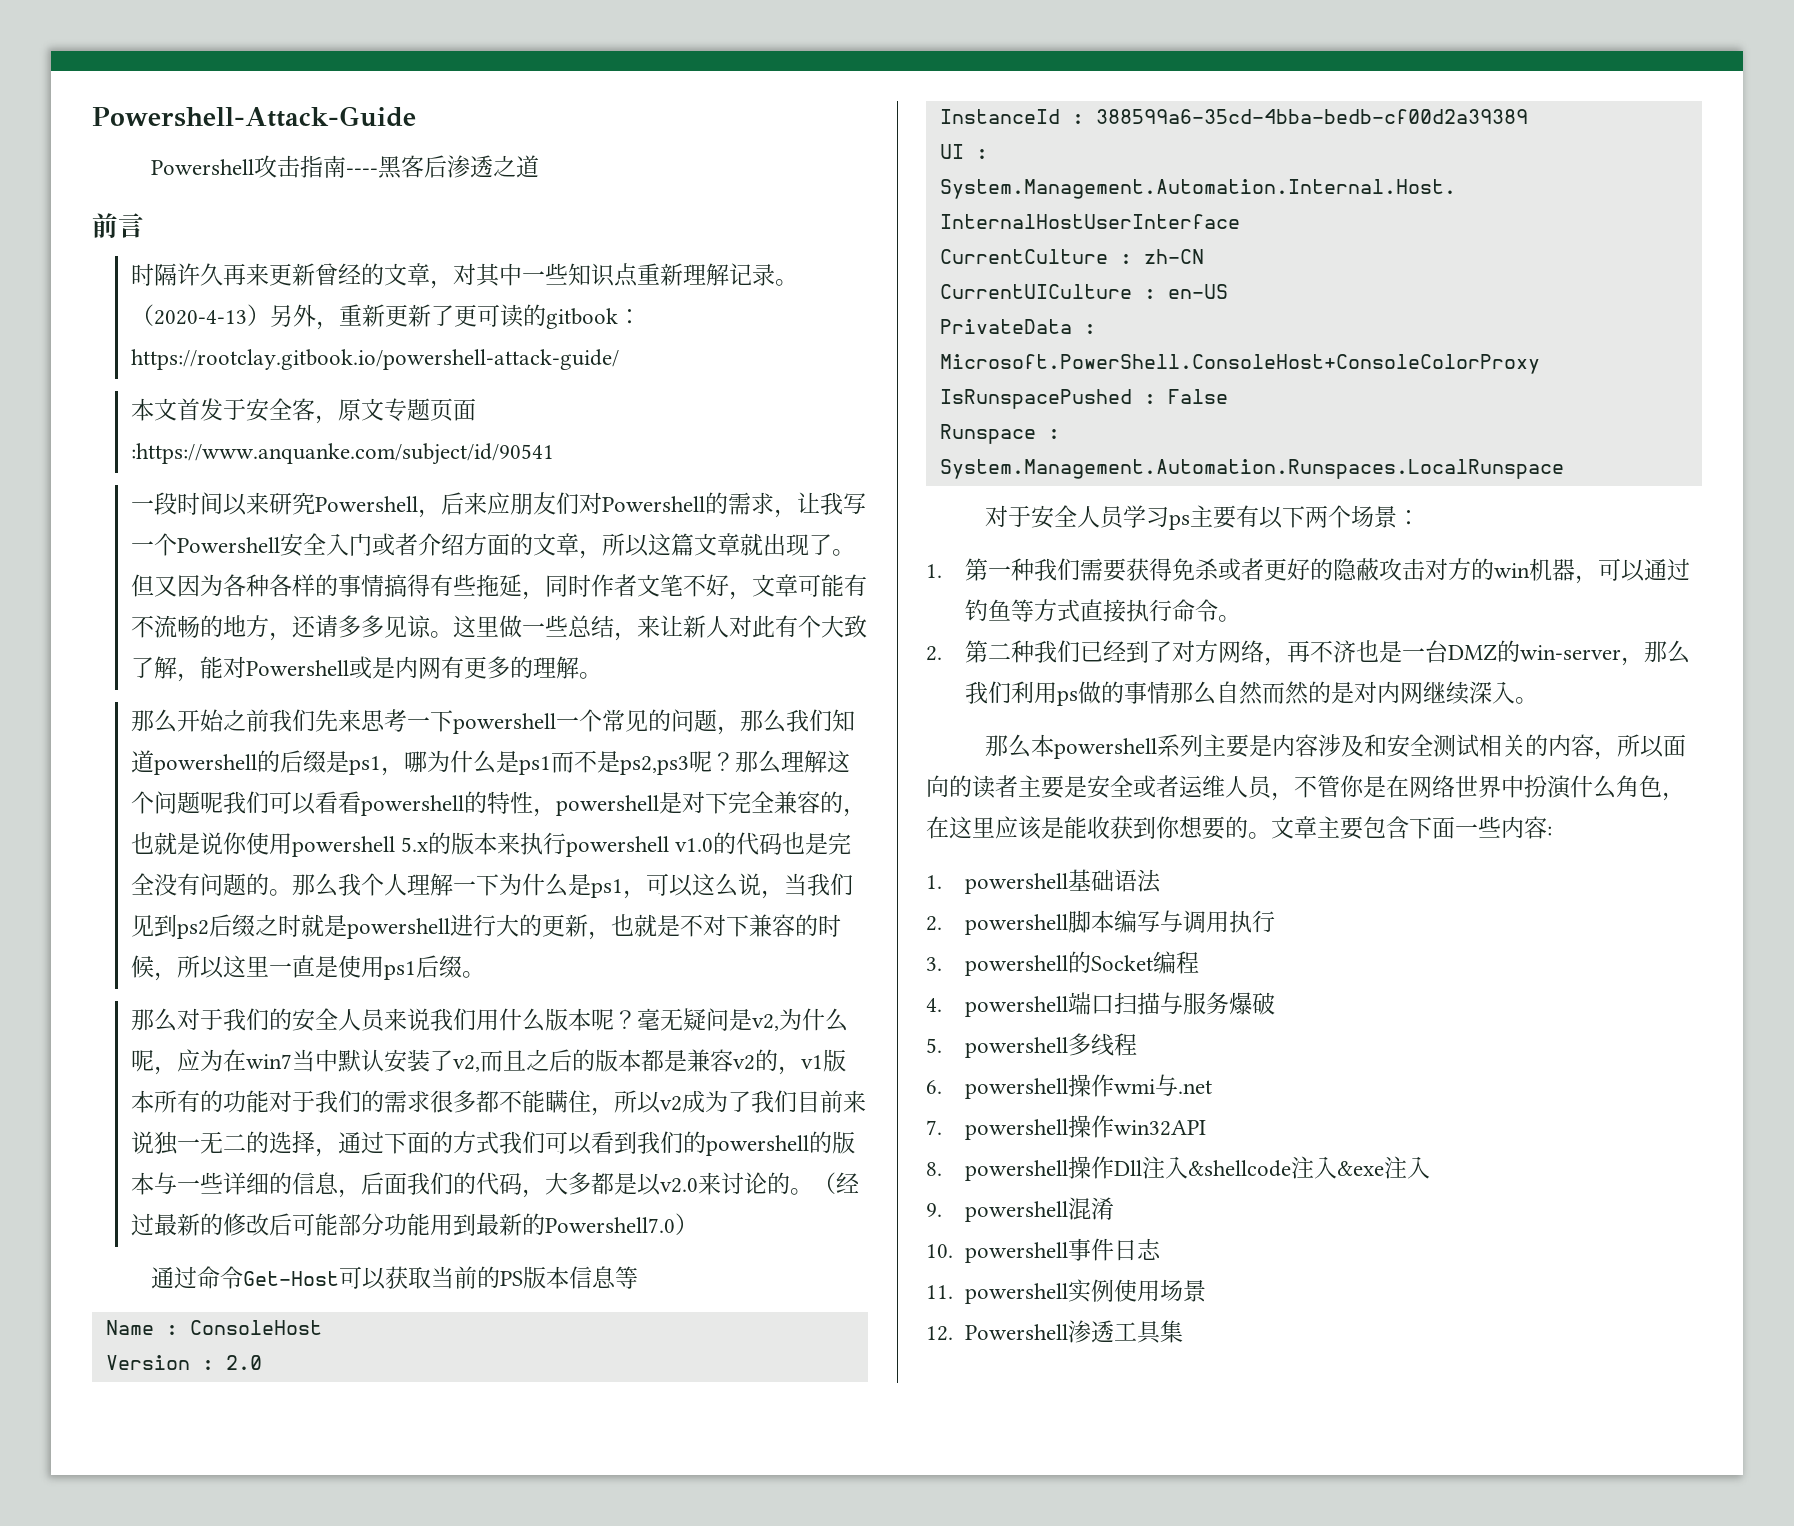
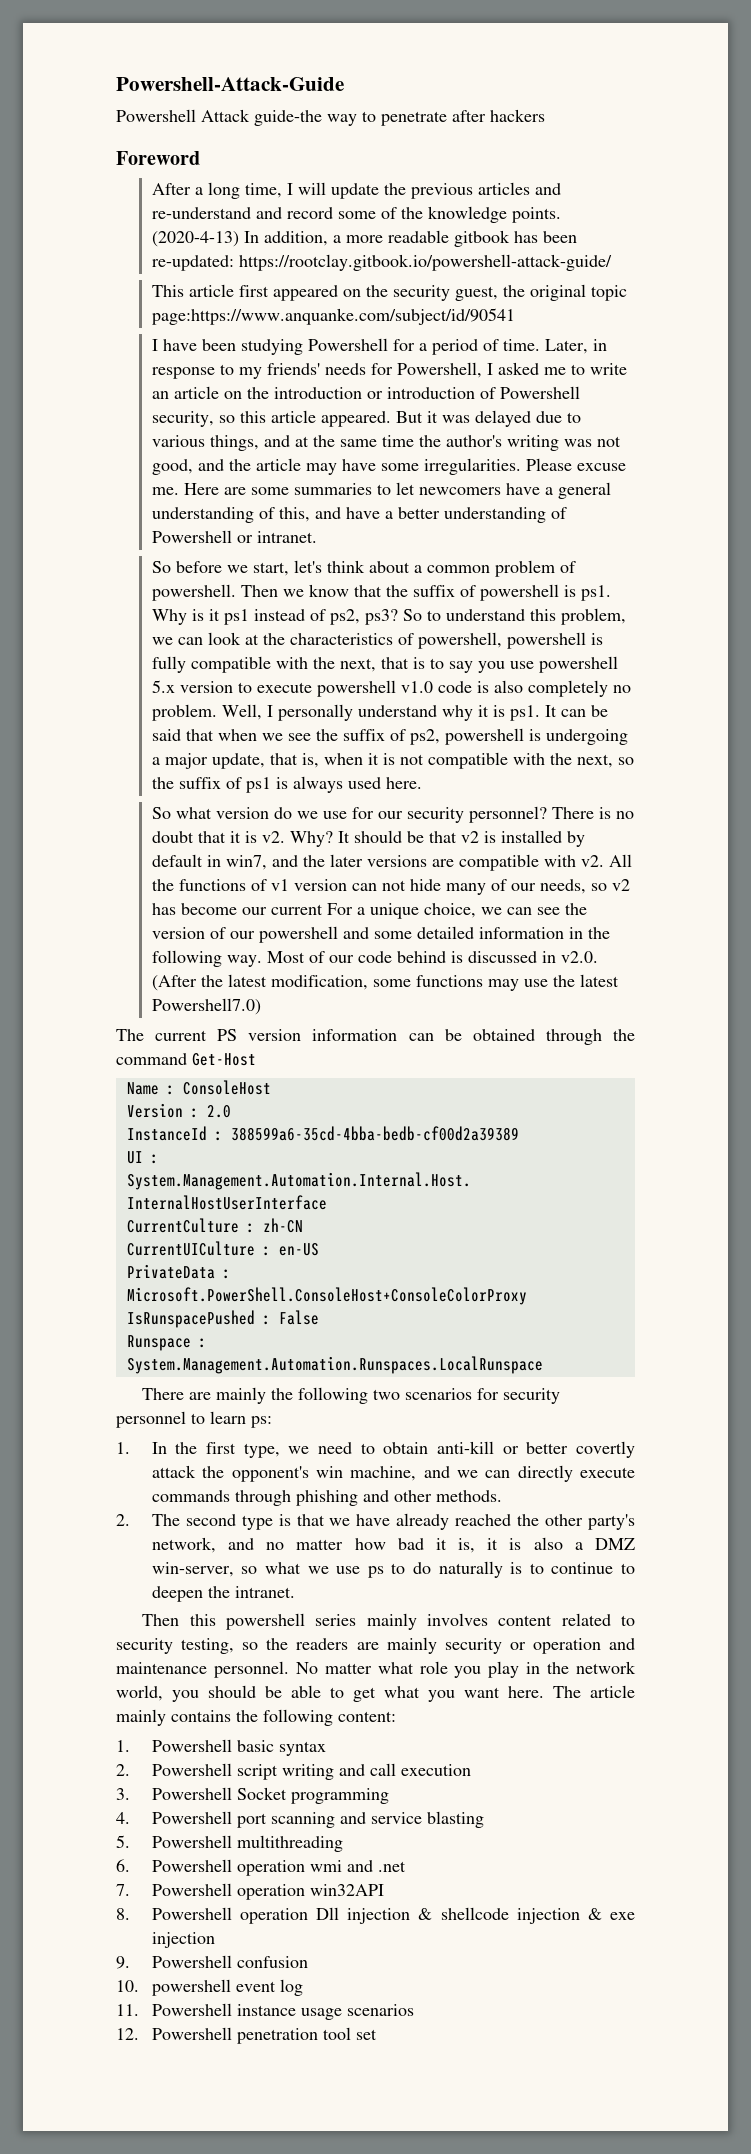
[253,155,539,179] [92,213,144,238] [131,263,799,289] [131,304,642,330] [131,349,620,370] [131,398,477,424] [131,443,555,465] [131,492,867,518] [131,533,856,559] [131,574,868,600] [131,615,868,641] [131,656,603,682] [131,709,856,735] [131,750,851,776] [131,791,867,817] [131,832,852,857] [131,873,854,899] [131,914,842,940] [131,955,486,981] [131,1008,849,1032] [131,1049,847,1075] [131,1090,867,1116] [131,1131,856,1157] [131,1172,860,1198] [131,1213,699,1236] [150,1266,638,1290] 攻击指南----黑客后渗透之道 // 前言 // 时隔许久再来更新曾经的文章，对其中一些知识点重新理解记录。（2020-4-13）另外，重新更新了更可读的gitbook：https://rootclay.gitbook.io/powershell-attack-guide/ // 本文首发于安全客，原文专题页面:https://www.anquanke.com/subject/id/90541 // 一段时间以来研究Powershell，后来应朋友们对Powershell的需求，让我写一个Powershell安全入门或者介绍方面的文章，所以这篇文章就出现了。但又因为各种各样的事情搞得有些拖延，同时作者文笔不好，文章可能有不流畅的地方，还请多多见谅。这里做一些总结，来让新人对此有个大致了解，能对Powershell或是内网有更多的理解。 // 那么开始之前我们先来思考一下powershell一个常见的问题，那么我们知道powershell的后缀是ps1，哪为什么是ps1而不是ps2,ps3呢？那么理解这个问题呢我们可以看看powershell的特性，powershell是对下完全兼容的，也就是说你使用powershell 5.x的版本来执行powershell v1.0的代码也是完全没有问题的。那么我个人理解一下为什么是ps1，可以这么说，当我们见到ps2后缀之时就是powershell进行大的更新，也就是不对下兼容的时候，所以这里一直是使用ps1后缀。 // 那么对于我们的安全人员来说我们用什么版本呢？毫无疑问是v2,为什么呢，应为在win7当中默认安装了v2,而且之后的版本都是兼容v2的，v1版本所有的功能对于我们的需求很多都不能瞒住，所以v2成为了我们目前来说独一无二的选择，通过下面的方式我们可以看到我们的powershell的版本与一些详细的信息，后面我们的代码，大多都是以v2.0来讨论的。（经过最新的修改后可能部分功能用到最新的Powershell7.0） // 通过命令Get-Host可以获取当前的PS版本信息等 -> [201,109,545,126] [116,151,200,165] [151,182,561,199] [151,206,561,223] [151,230,577,247] [151,254,612,271] [151,284,627,301] [151,308,515,325] [151,338,607,355] [151,362,627,379] [151,386,580,399] [151,410,581,427] [151,435,621,451] [151,458,626,475] [151,482,611,499] [151,507,567,523] [151,530,317,543] [151,560,576,577] [151,584,611,601] [151,608,626,625] [151,632,603,649] [151,656,618,673] [151,680,631,697] [151,704,608,721] [151,728,628,745] [151,752,634,769] [151,776,422,793] [151,806,634,823] [151,830,585,847] [151,854,632,871] [151,879,630,895] [151,903,587,919] [151,926,610,943] [151,950,598,967] [151,974,619,991] [151,998,261,1015] [116,1029,635,1045] [116,1053,256,1066] Attack guide-the way to penetrate after hackers // Foreword // After a long time, I will update the previous articles and re-understand and record some of the knowledge points. (2020-4-13) In addition, a more readable gitbook has been re-updated: https://rootclay.gitbook.io/powershell-attack-guide/ // This article first appeared on the security guest, the original topic page:https://www.anquanke.com/subject/id/90541 // I have been studying Powershell for a period of time. Later, in response to my friends' needs for Powershell, I asked me to write an article on the introduction or introduction of Powershell security, so this article appeared. But it was delayed due to various things, and at the same time the author's writing was not good, and the article may have some irregularities. Please excuse me. Here are some summaries to let newcomers have a general understanding of this, and have a better understanding of Powershell or intranet. // So before we start, let's think about a common problem of powershell. Then we know that the suffix of powershell is ps1. Why is it ps1 instead of ps2, ps3? So to understand this problem, we can look at the characteristics of powershell, powershell is fully compatible with the next, that is to say you use powershell 5.x version to execute powershell v1.0 code is also completely no problem. Well, I personally understand why it is ps1. It can be said that when we see the suffix of ps2, powershell is undergoing a major update, that is, when it is not compatible with the next, so the suffix of ps1 is always used here. // So what version do we use for our security personnel? There is no doubt that it is v2. Why? It should be that v2 is installed by default in win7, and the later versions are compatible with v2. All the functions of v1 version can not hide many of our needs, so v2 has become our current For a unique choice, we can see the version of our powershell and some detailed information in the following way. Most of our code behind is discussed in v2.0. (After the latest modification, some functions may use the latest Powershell7.0) // The current PS version information can be obtained through the command Get-Host
[984,505,1420,530] [926,558,1691,584] [965,599,1242,622] [926,640,1691,666] [965,681,1539,706] [984,734,1686,760] [926,775,1685,801] [926,816,1552,840] [926,869,1162,894] [926,910,1276,935] [926,951,1200,976] [926,992,1276,1017] [926,1033,1138,1058] [926,1074,1213,1099] [926,1115,1207,1140] [926,1156,1431,1181] [926,1197,1115,1222] [926,1238,1162,1263] [926,1279,1207,1304] [926,1320,1184,1344] 对于安全人员学习ps主要有以下两个场景： // 1.第一种我们需要获得免杀或者更好的隐蔽攻击对方的win机器，可以通过钓鱼等方式直接执行命令。 // 2.第二种我们已经到了对方网络，再不济也是一台DMZ的win-server，那么我们利用ps做的事情那么自然而然的是对内网继续深入。 // 那么本powershell系列主要是内容涉及和安全测试相关的内容，所以面向的读者主要是安全或者运维人员，不管你是在网络世界中扮演什么角色，在这里应该是能收获到你想要的。文章主要包含下面一些内容: // 1. powershell基础语法 // 2. powershell脚本编写与调用执行 // 3. powershell的Socket编程 // 4. powershell端口扫描与服务爆破 // 5. powershell多线程 // 6. powershell操作wmi与.net // 7. powershell操作win32API // 8. powershell操作Dll注入&shellcode注入&exe注入 // 9. powershell混淆 // 10. powershell事件日志 // 11. powershell实例使用场景 // 12. Powershell渗透工具集 -> [142,1387,561,1404] [116,1411,272,1428] [116,1441,636,1458] [151,1465,635,1482] [151,1490,502,1506] [116,1513,635,1530] [151,1537,635,1553] [151,1561,635,1578] [151,1586,295,1602] [142,1613,635,1630] [116,1637,636,1654] [116,1661,636,1678] [116,1685,635,1702] [116,1709,396,1726] [116,1739,326,1756] [116,1763,471,1780] [116,1787,389,1804] [116,1811,484,1828] [116,1835,343,1852] [116,1859,406,1876] [116,1883,384,1900] [116,1907,635,1924] [151,1932,215,1948] [116,1955,308,1969] [116,1979,303,1996] [116,2003,414,2020] [116,2027,377,2044] There are mainly the following two scenarios for security personnel to learn ps: // 1. In the first type, we need to obtain anti-kill or better covertly attack the opponent's win machine, and we can directly execute commands through phishing and other methods. // 2. The second type is that we have already reached the other party's network, and no matter how bad it is, it is also a DMZ win-server, so what we use ps to do naturally is to continue to deepen the intranet. // Then this powershell series mainly involves content related to security testing, so the readers are mainly security or operation and maintenance personnel. No matter what role you play in the network world, you should be able to get what you want here. The article mainly contains the following content: // 1. Powershell basic syntax // 2. Powershell script writing and call execution // 3. Powershell Socket programming // 4. Powershell port scanning and service blasting // 5. Powershell multithreading // 6. Powershell operation wmi and .net // 7. Powershell operation win32API // 8. Powershell operation Dll injection & shellcode injection & exe injection // 9. Powershell confusion // 10. powershell event log // 11. Powershell instance usage scenarios // 12. Powershell penetration tool set

